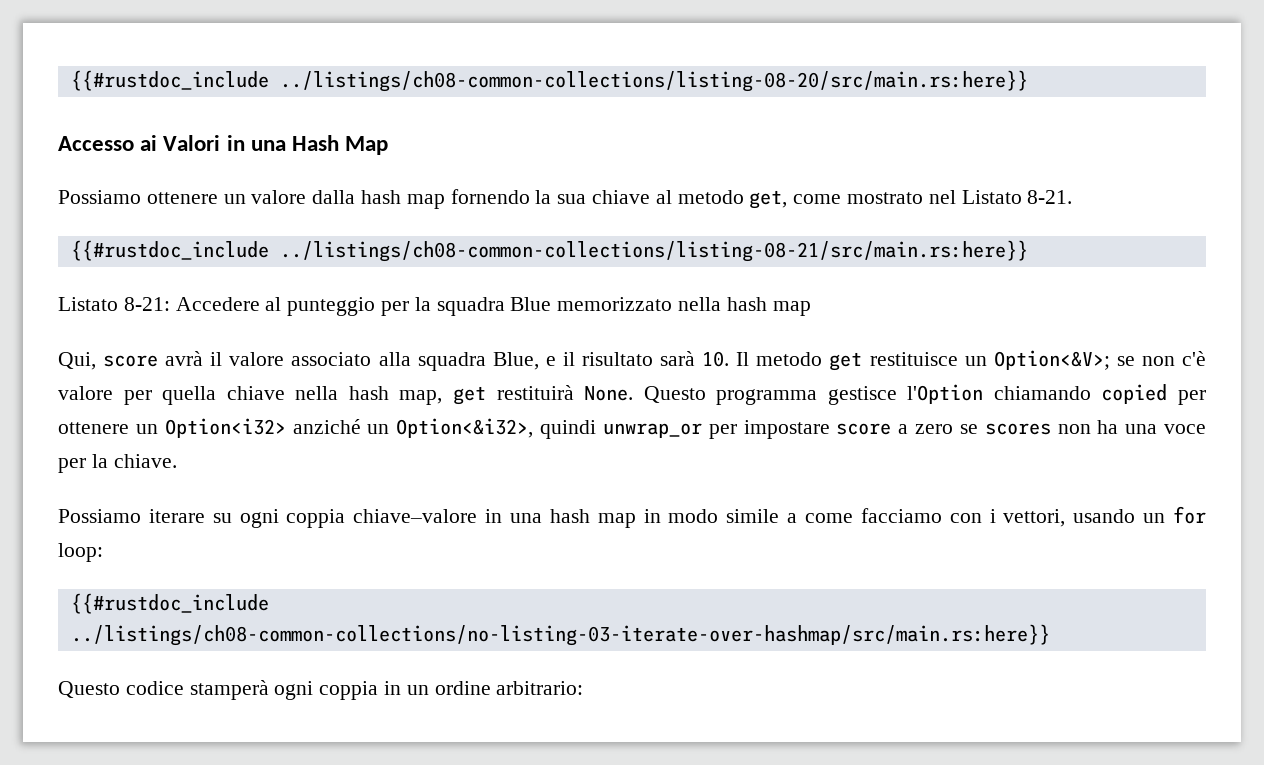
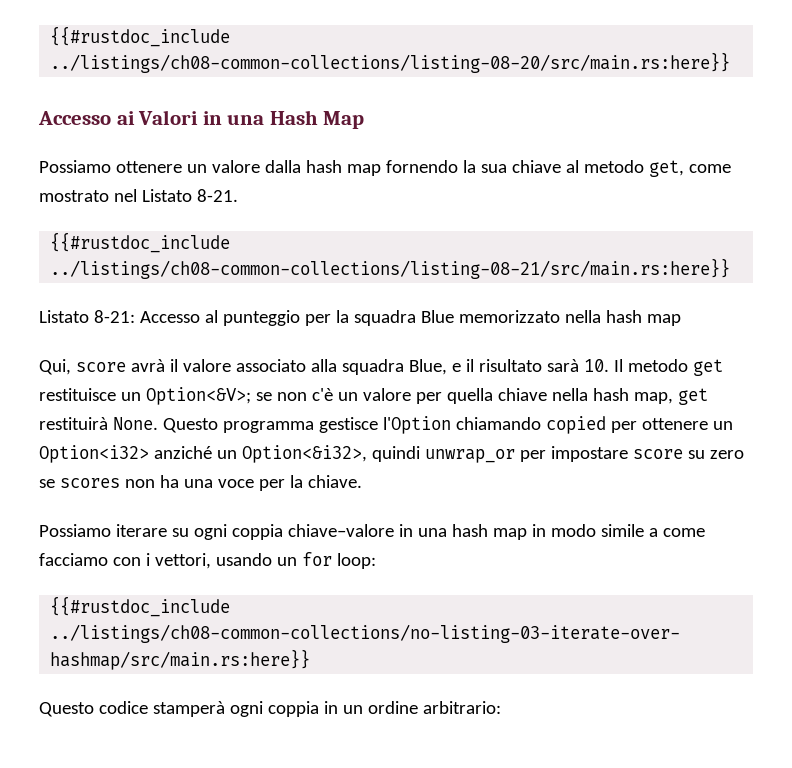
[175,297,260,311] Accedere -> [139,311,200,323] Accesso
(1206, 358) none -> [337,392,358,401] un
[898,424,909,434] a -> [687,450,705,459] su

